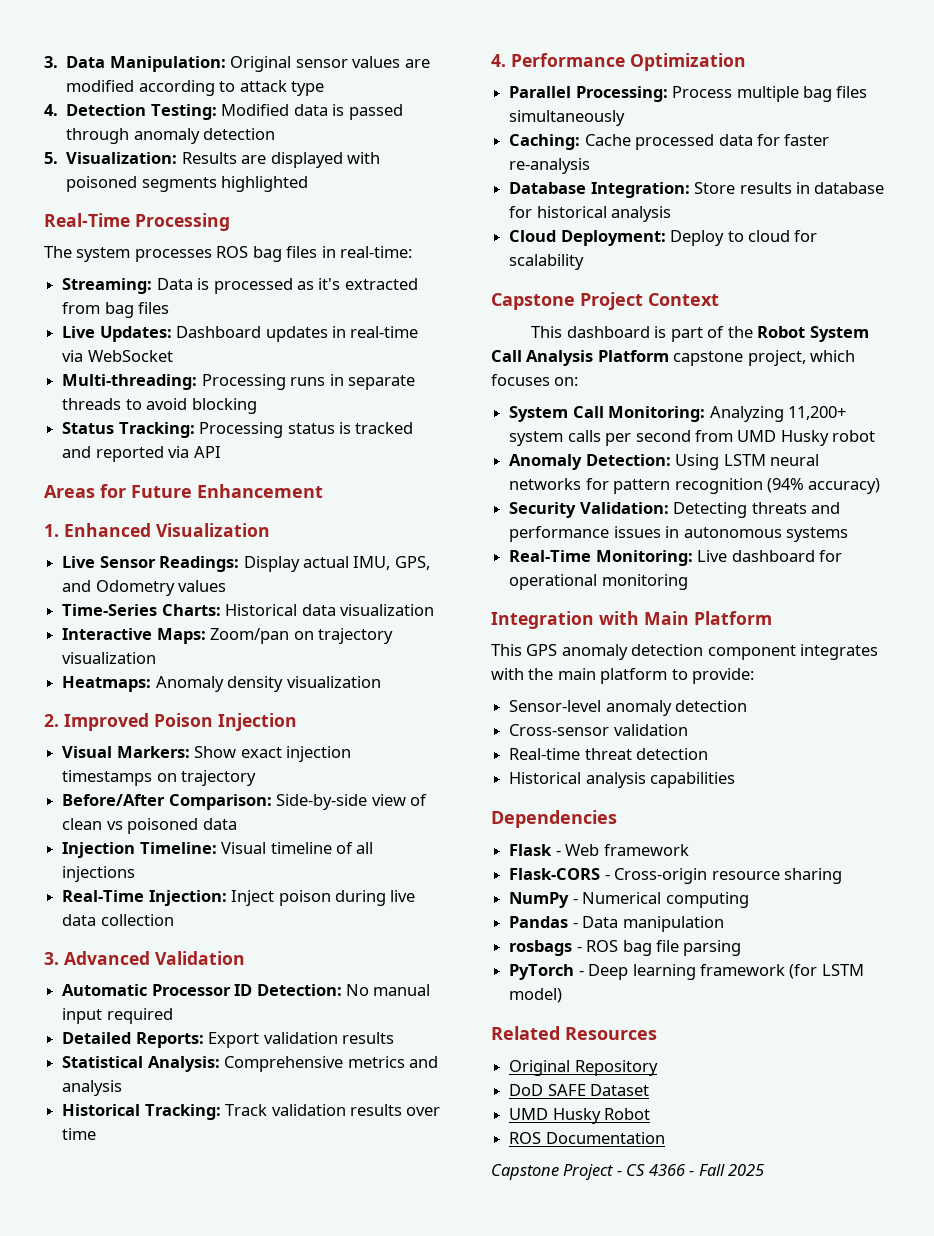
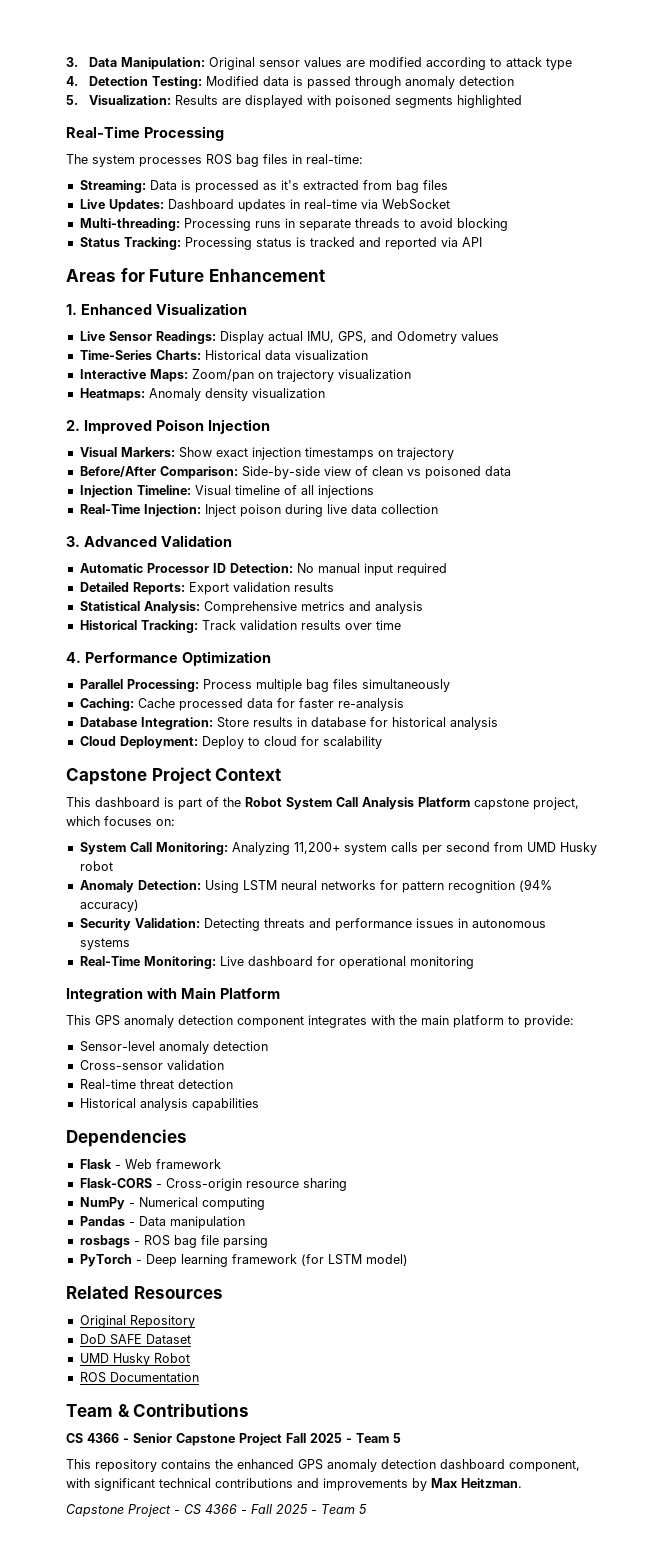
(665, 1138) none -> [66,1403,250,1417] [66,1433,401,1446] [66,1459,580,1472] [66,1478,522,1491] // Team & Contributions // CS 4366 - Senior Capstone Project Fall 2025 - Team 5 // This repository contains the enhanced GPS anomaly detection dashboard component, with significant technical contributions and improvements by Max Heitzman.
(765, 1170) none -> [311,1504,367,1514] - Team 5

